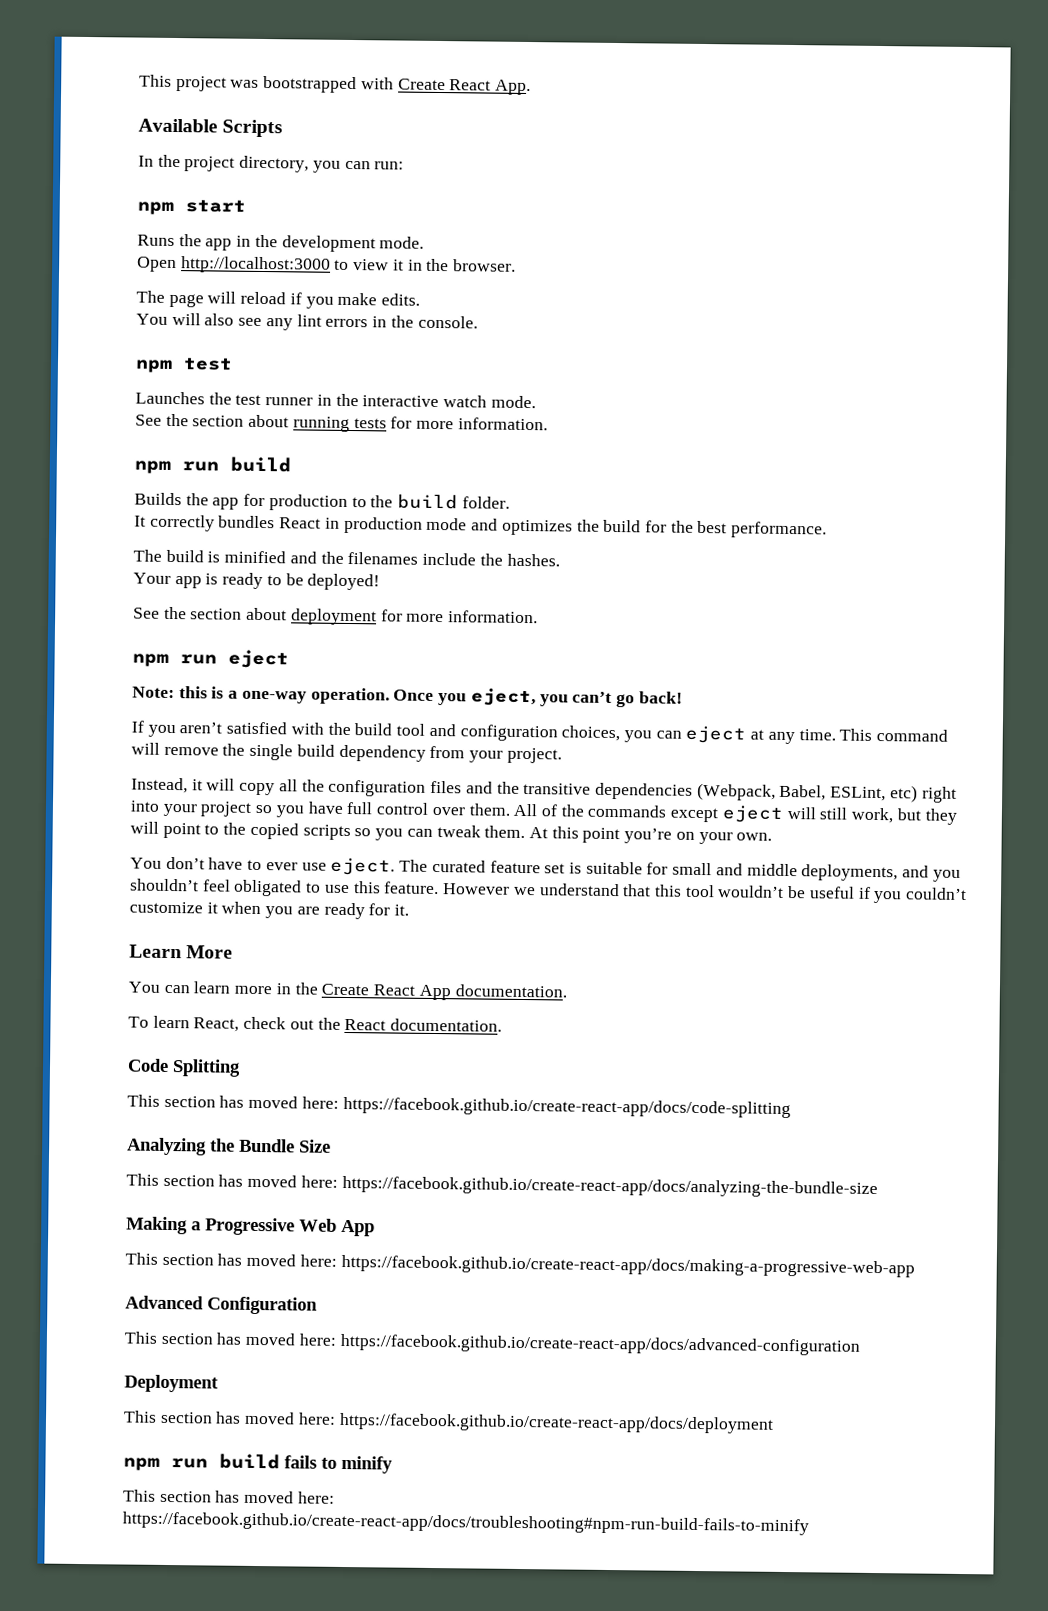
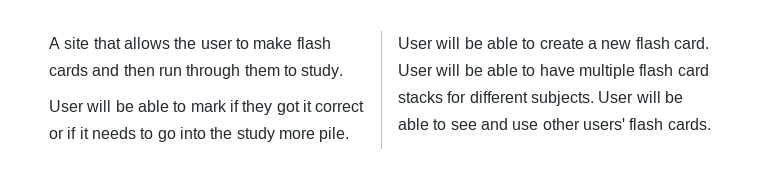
[139,74,532,96] [138,118,284,138] [138,154,405,173] [137,199,246,215] [137,234,425,253] [137,256,517,274] [136,290,421,309] [136,312,478,331] [135,357,233,373] [135,391,536,409] [135,413,548,432] [134,456,291,474] [134,492,510,511] [134,514,828,539] [133,549,560,567] [133,572,381,591] [133,606,539,626] [132,649,289,669] [132,686,683,708] [131,720,949,745] [131,742,562,764] [131,777,957,803] [130,800,957,825] [130,821,773,845] [130,856,961,882] [130,878,968,904] [129,901,410,920] [129,944,234,959] [128,981,567,1001] [128,1015,503,1032] [127,1058,241,1077] [127,1094,791,1119] [127,1137,331,1156] [126,1173,878,1199] [126,1216,375,1237] [125,1252,915,1278] [125,1295,318,1315] [124,1331,860,1356] [124,1374,219,1393] [123,1410,774,1434] [123,1453,393,1474] [123,1489,335,1504] [122,1511,809,1536] This project was bootstrapped with Create React App. // Available Scripts // In the project directory, you can run: // npm start // Runs the app in the development mode. // Open http://localhost:3000 to view it in the browser. // The page will reload if you make edits. // You will also see any lint errors in the console. // npm test // Launches the test runner in the interactive watch mode. // See the section about running tests for more information. // npm run build // Builds the app for production to the build folder. // It correctly bundles React in production mode and optimizes the build for the best performance. // The build is minified and the filenames include the hashes. // Your app is ready to be deployed! // See the section about deployment for more information. // npm run eject // Note: this is a one-way operation. Once you eject, you can’t go back! // If you aren’t satisfied with the build tool and configuration choices, you can eject at any time. This command will remove the single build dependency from your project. // Instead, it will copy all the configuration files and the transitive dependencies (Webpack, Babel, ESLint, etc) right into your project so you have full control over them. All of the commands except eject will still work, but they will point to the copied scripts so you can tweak them. At this point you’re on your own. // You don’t have to ever use eject. The curated feature set is suitable for small and middle deployments, and you shouldn’t feel obligated to use this feature. However we understand that this tool wouldn’t be useful if you couldn’t customize it when you are ready for it. // Learn More // You can learn more in the Create React App documentation. // To learn React, check out the React documentation. // Code Splitting // This section has moved here: https://facebook.github.io/create-react-app/docs/code-splitting // Analyzing the Bundle Size // This section has moved here: https://facebook.github.io/create-react-app/docs/analyzing-the-bundle-size // Making a Progressive Web App // This section has moved here: https://facebook.github.io/create-react-app/docs/making-a-progressive-web-app // Advanced Configuration // This section has moved here: https://facebook.github.io/create-react-app/docs/advanced-configuration // Deployment // This section has moved here: https://facebook.github.io/create-react-app/docs/deployment // npm run build fails to minify // This section has moved here: https://facebook.github.io/create-react-app/docs/troubleshooting#npm-run-build-fails-to-minify -> [49,37,331,49] [49,64,344,79] [49,100,365,115] [49,127,350,142] [398,37,709,49] [398,64,709,79] [398,91,683,106] [398,118,711,130] A site that allows the user to make flash cards and then run through them to study. // User will be able to mark if they got it correct or if it needs to go into the study more pile. User will be able to create a new flash card. User will be able to have multiple flash card stacks for different subjects. User will be able to see and use other users' flash cards.

